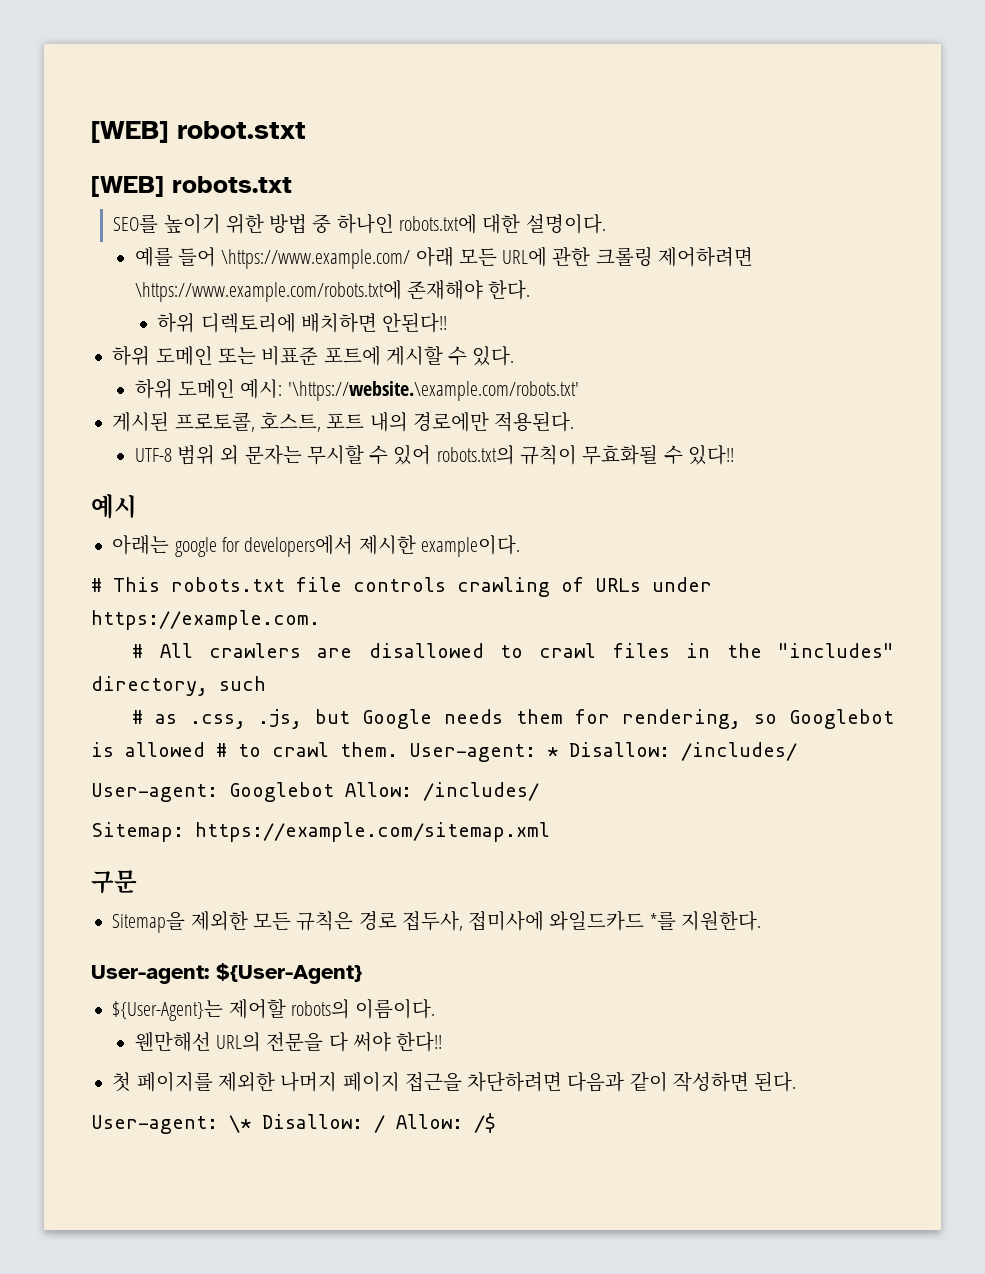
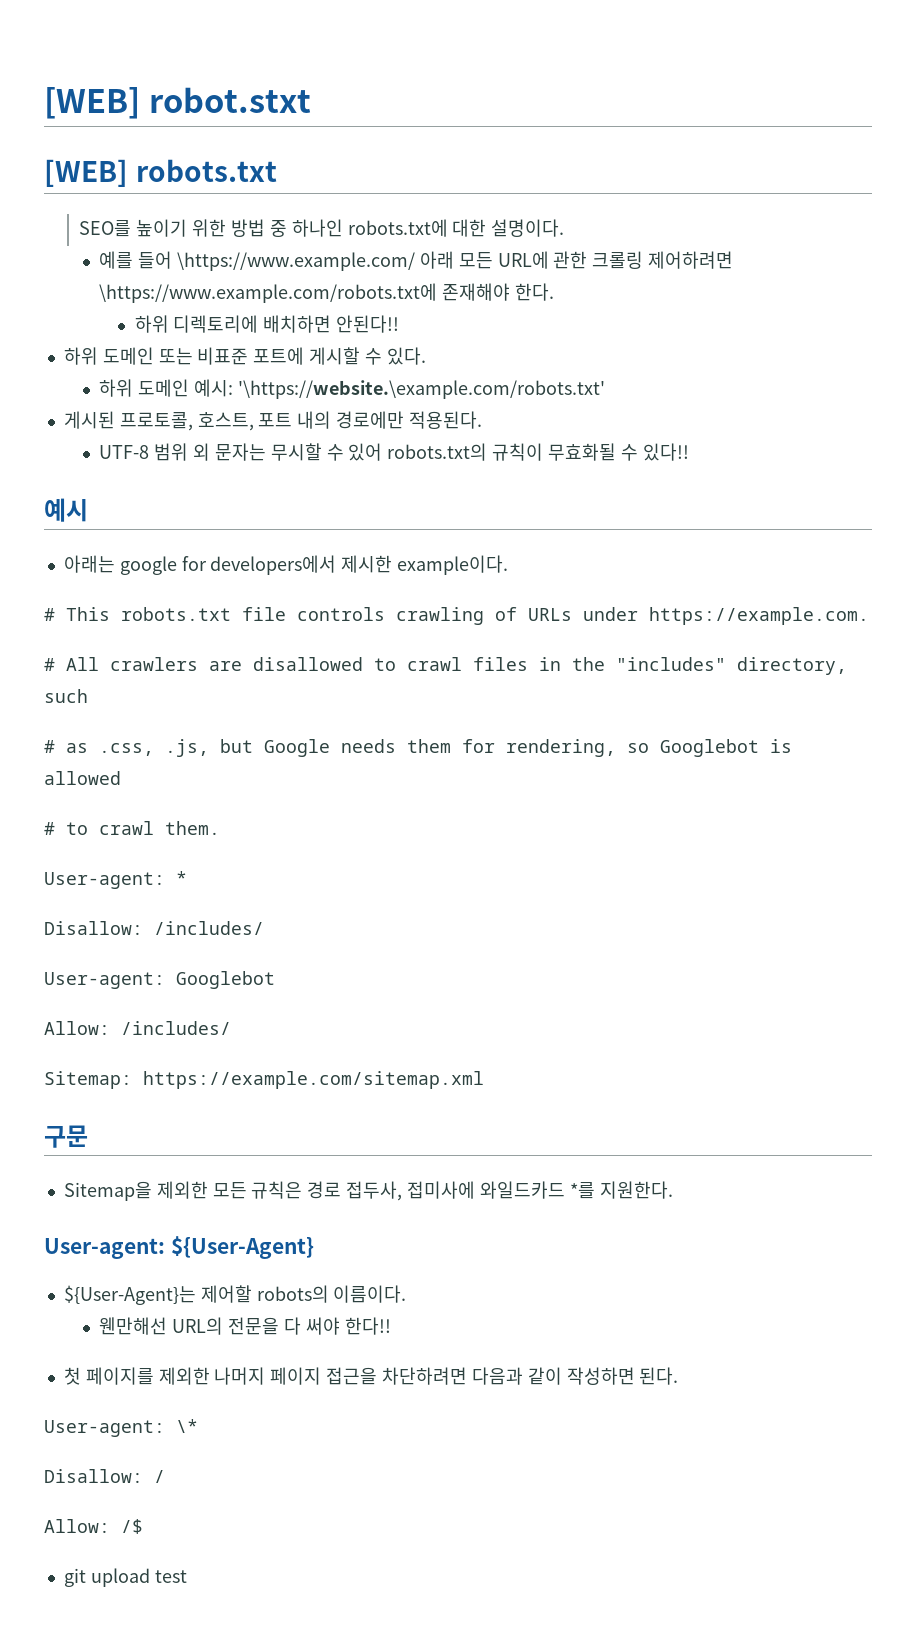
(205, 749) none -> (121, 778) //
(398, 749) none -> (220, 828) //
(558, 752) none -> (187, 878) //
(334, 792) none -> (275, 980) //
(251, 1124) none -> (198, 1426) //
(385, 1124) none -> (165, 1476) //
(495, 1123) none -> [63,1568,187,1587] // git upload test

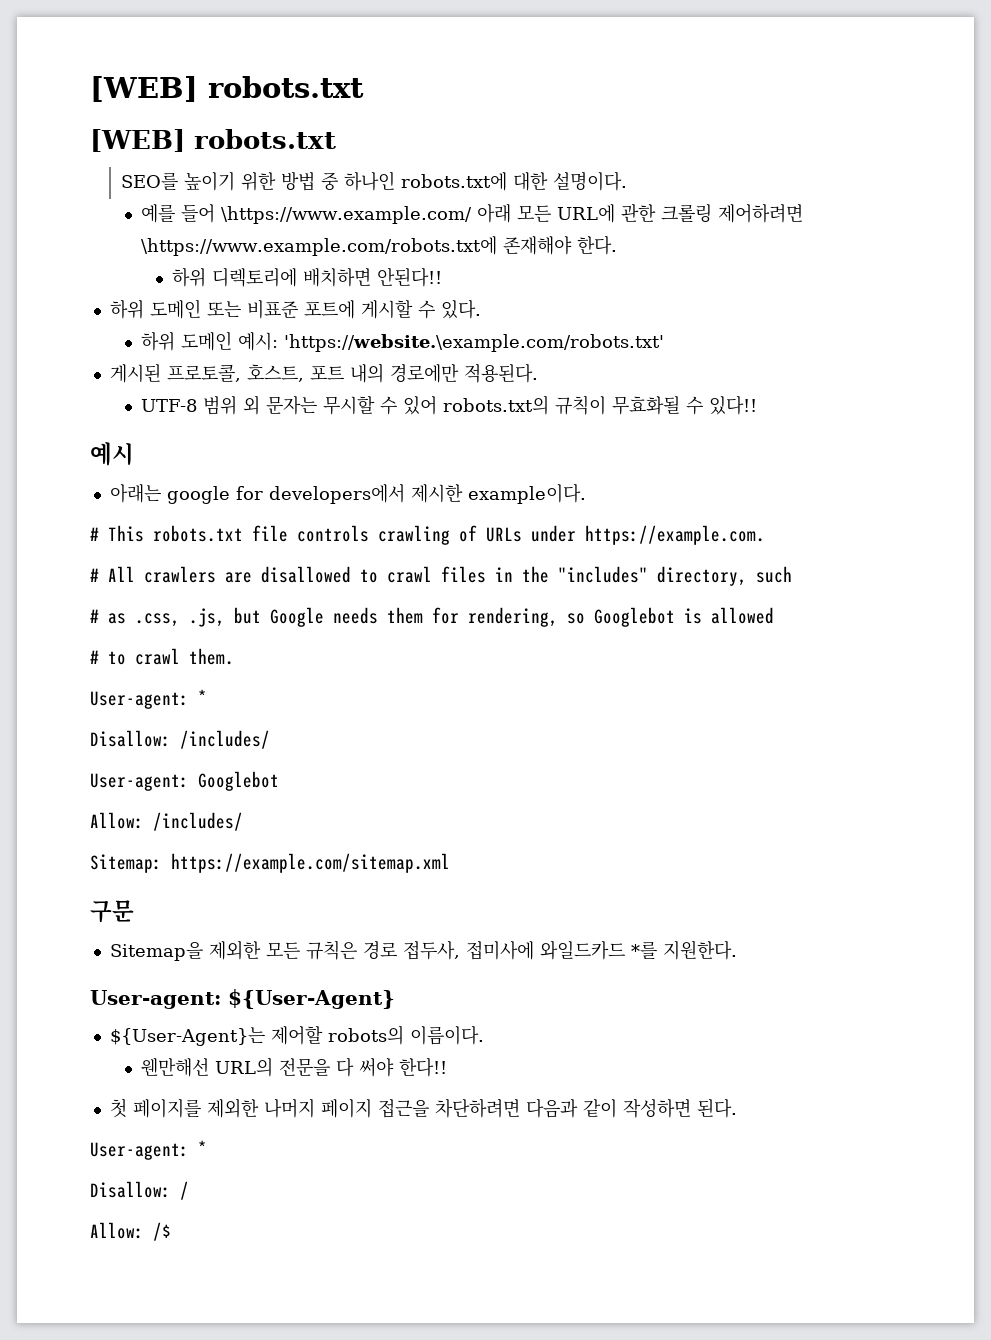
[44,87,311,119] [WEB] robot.stxt -> [90,76,364,102] [WEB] robots.txt
[237,380,605,399] '\https://website.\example.com/robots.txt' -> [284,334,665,352] 'https://website.\example.com/robots.txt'
[176,1419,198,1433] \* -> [198,1140,207,1156] *
[63,1568,187,1587] // git upload test -> (171, 1231) none

